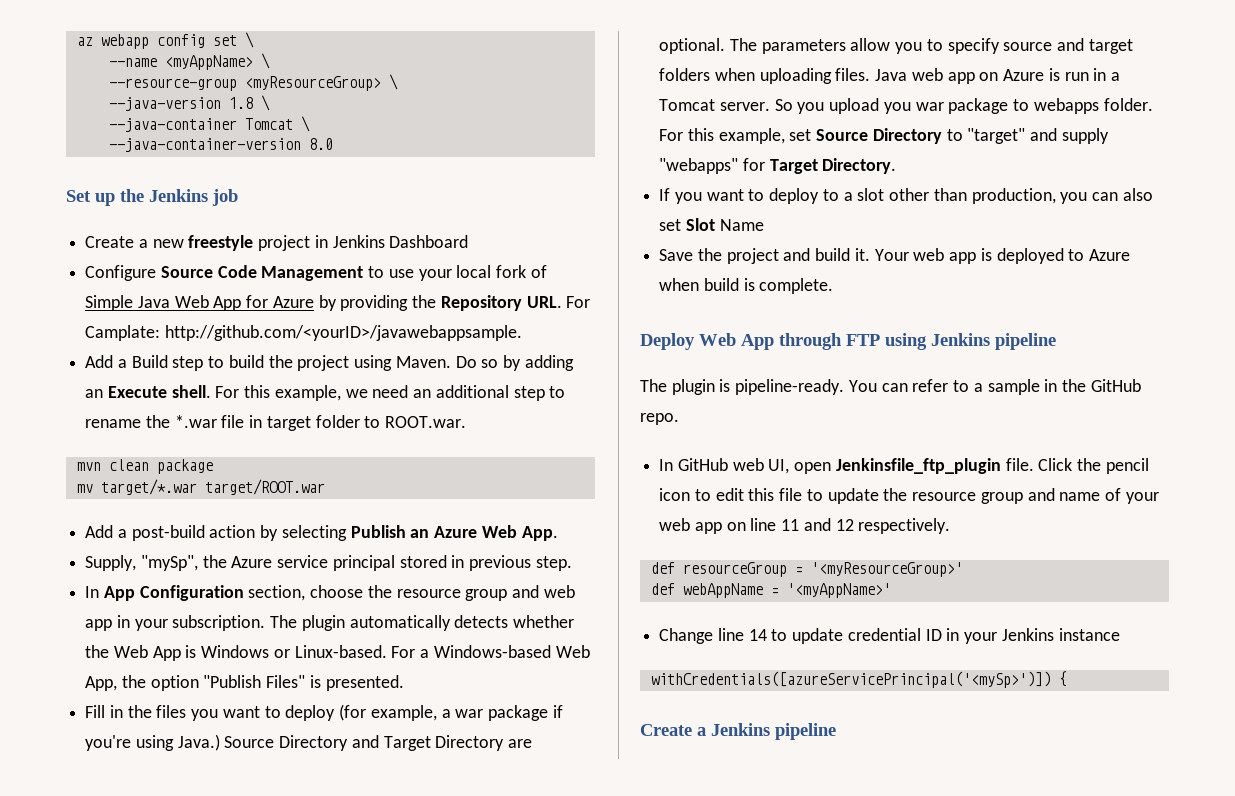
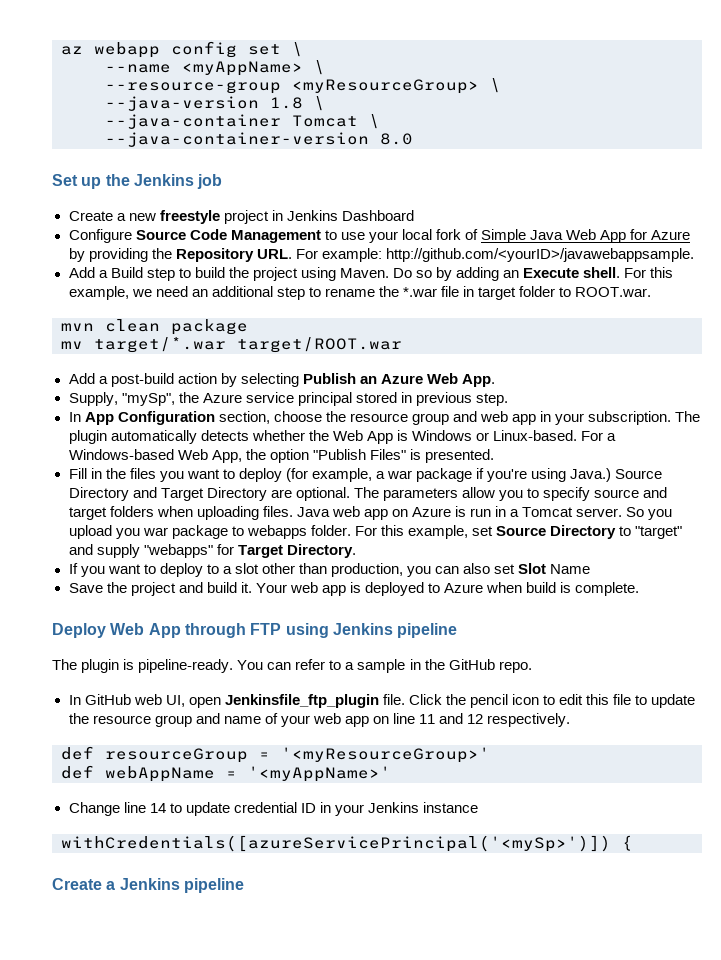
[85,325,161,341] Camplate: -> [321,248,382,262] example:

